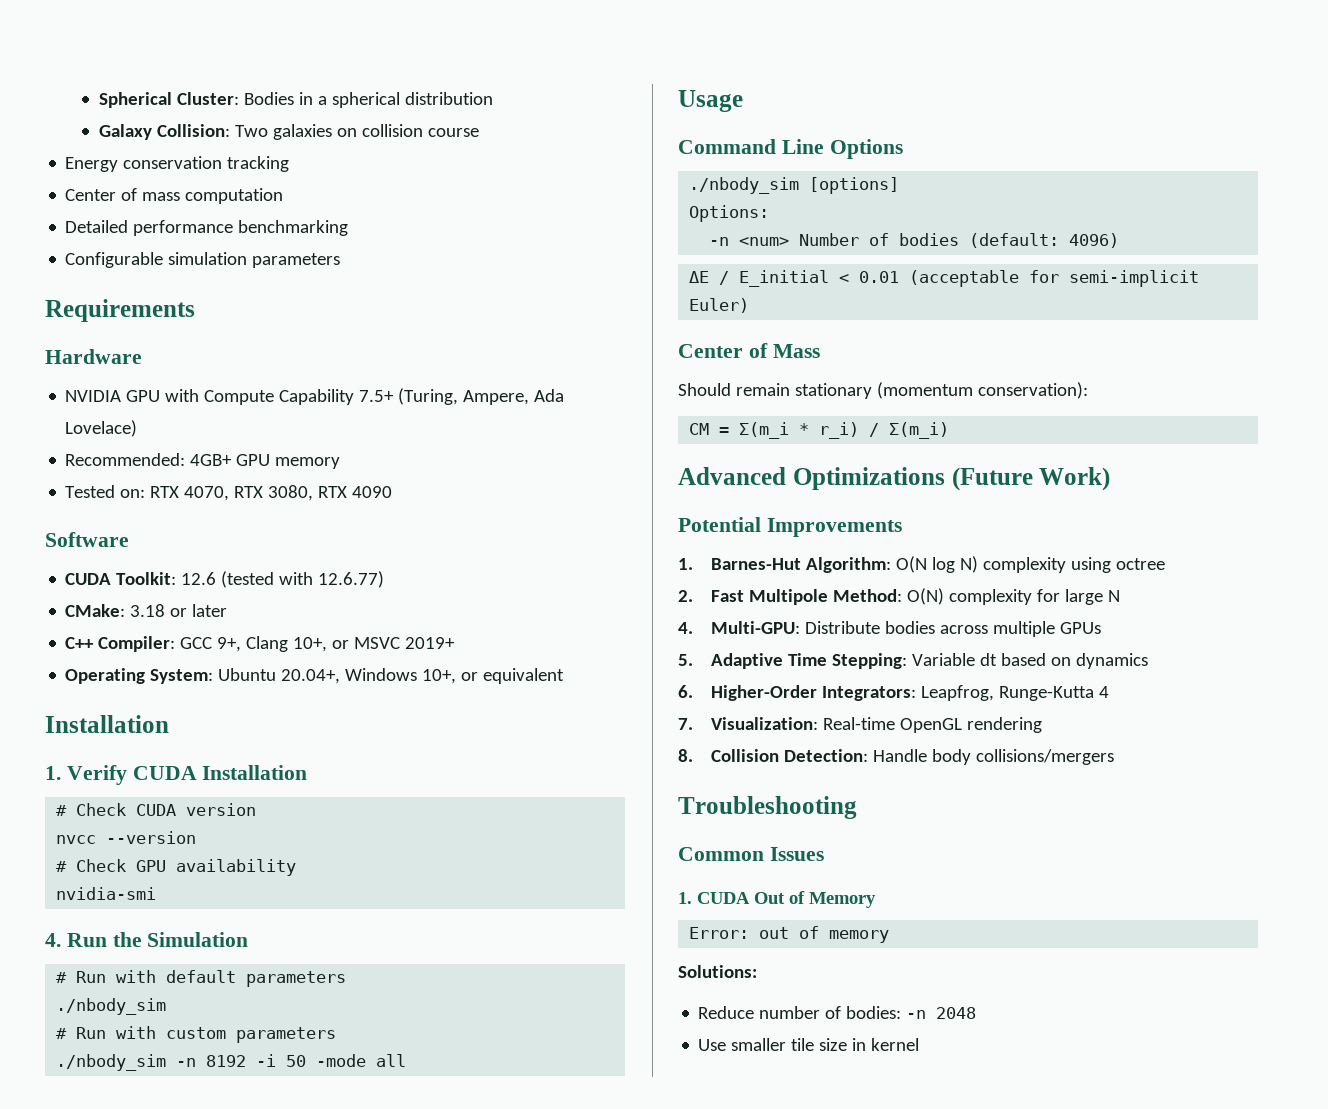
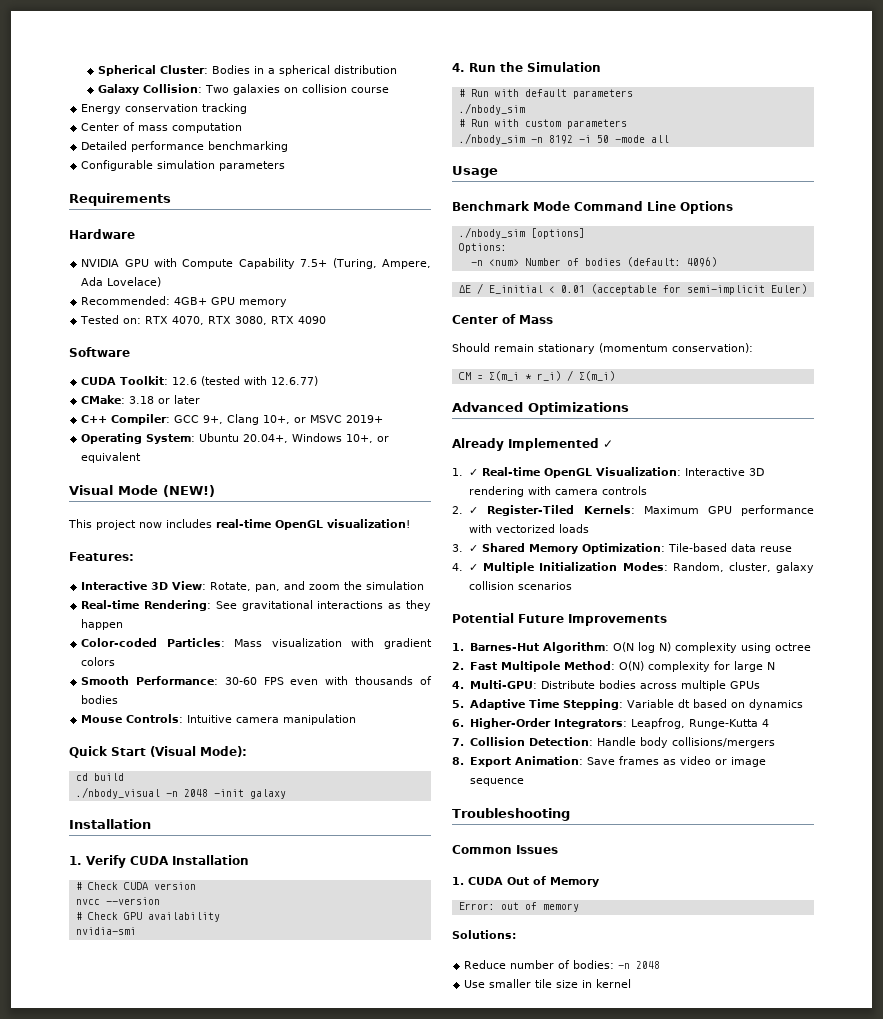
(565, 676) none -> [69,485,215,497] [68,519,410,530] [69,552,134,561] [81,581,425,592] [81,600,431,611] [81,619,124,630] [81,638,432,649] [81,657,116,666] [81,676,432,685] [81,695,119,704] [81,714,357,725] [69,746,247,758] [75,773,124,781] [75,787,286,799] // Visual Mode (NEW!) // This project now includes real-time OpenGL visualization! // Features: // Interactive 3D View: Rotate, pan, and zoom the simulation // Real-time Rendering: See gravitational interactions as they happen // Color-coded Particles: Mass visualization with gradient colors // Smooth Performance: 30-60 FPS even with thousands of bodies // Mouse Controls: Intuitive camera manipulation // Quick Start (Visual Mode): // cd build // ./nbody_visual -n 2048 -init galaxy
(743, 101) none -> [452,201,570,211] Benchmark Mode
[951,467,1111,491] (Future Work) -> [452,438,613,451] [452,467,765,478] [469,486,648,497] [452,505,814,516] [469,524,590,533] [452,543,793,554] [452,562,814,573] [469,581,573,590] // Already Implemented ✓ // 1. ✓ Real-time OpenGL Visualization: Interactive 3D rendering with camera controls // 2. ✓ Register-Tiled Kernels: Maximum GPU performance with vectorized loads // 3. ✓ Shared Memory Optimization: Tile-based data reuse // 4. ✓ Multiple Initialization Modes: Random, cluster, galaxy collision scenarios
(761, 524) none -> [518,614,564,623] Future
[711,717,1043,733] [678,749,693,762] Visualization: Real-time OpenGL rendering // 8. -> (464, 742) none
(1115, 757) none -> [452,756,766,767] [469,778,524,786] // 8. Export Animation: Save frames as video or image sequence

